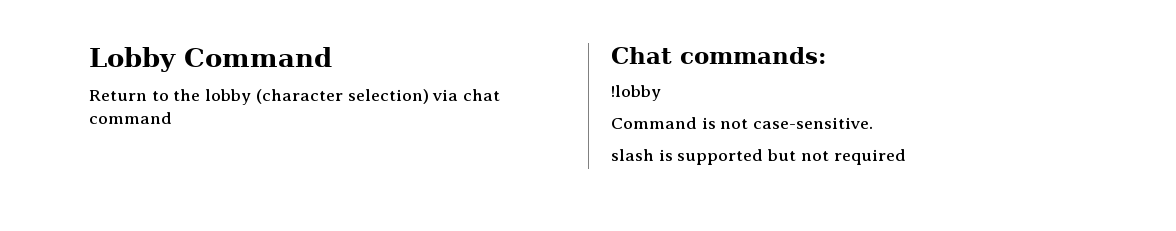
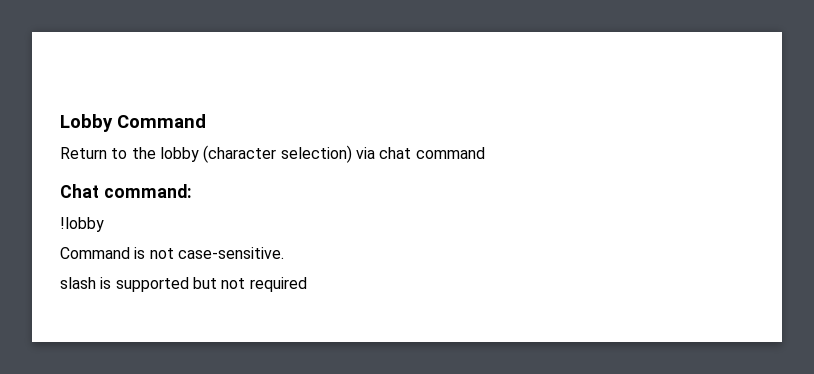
[680,47,826,64] commands: -> [103,184,192,198] command:

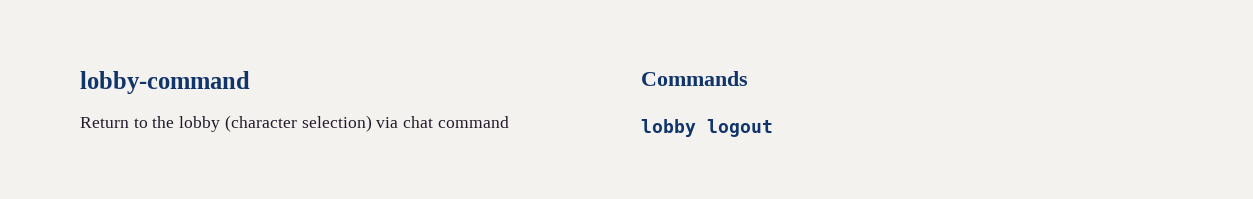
[60,114,206,132] Lobby Command -> [80,71,250,94] lobby-command
[60,184,192,198] [60,217,104,232] [60,247,284,259] [60,277,307,292] Chat command: // !lobby // Command is not case-sensitive. // slash is supported but not required -> [641,71,748,86] [641,119,773,137] Commands // lobby logout

